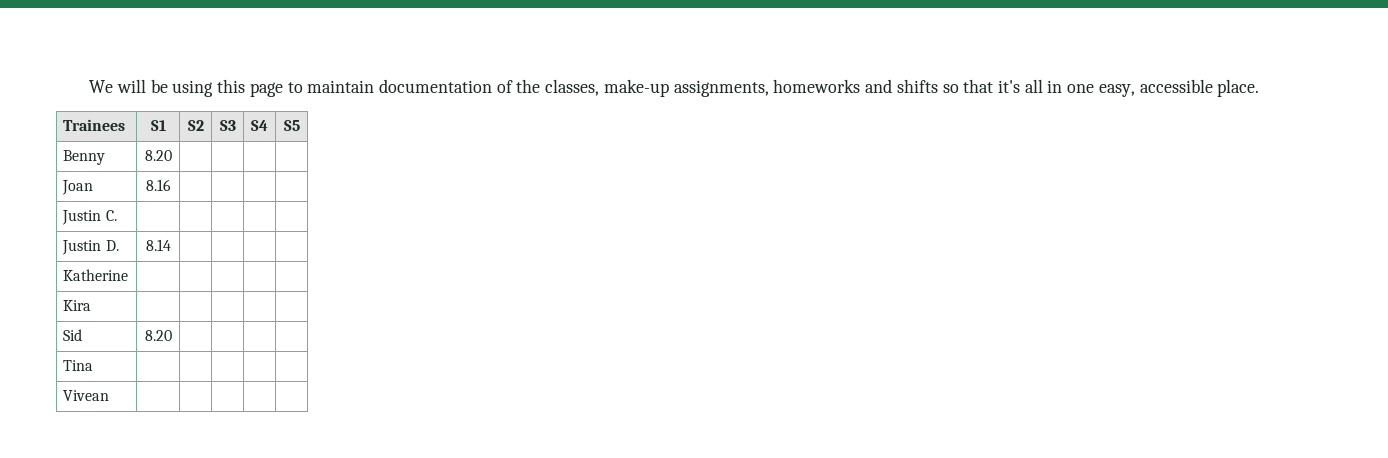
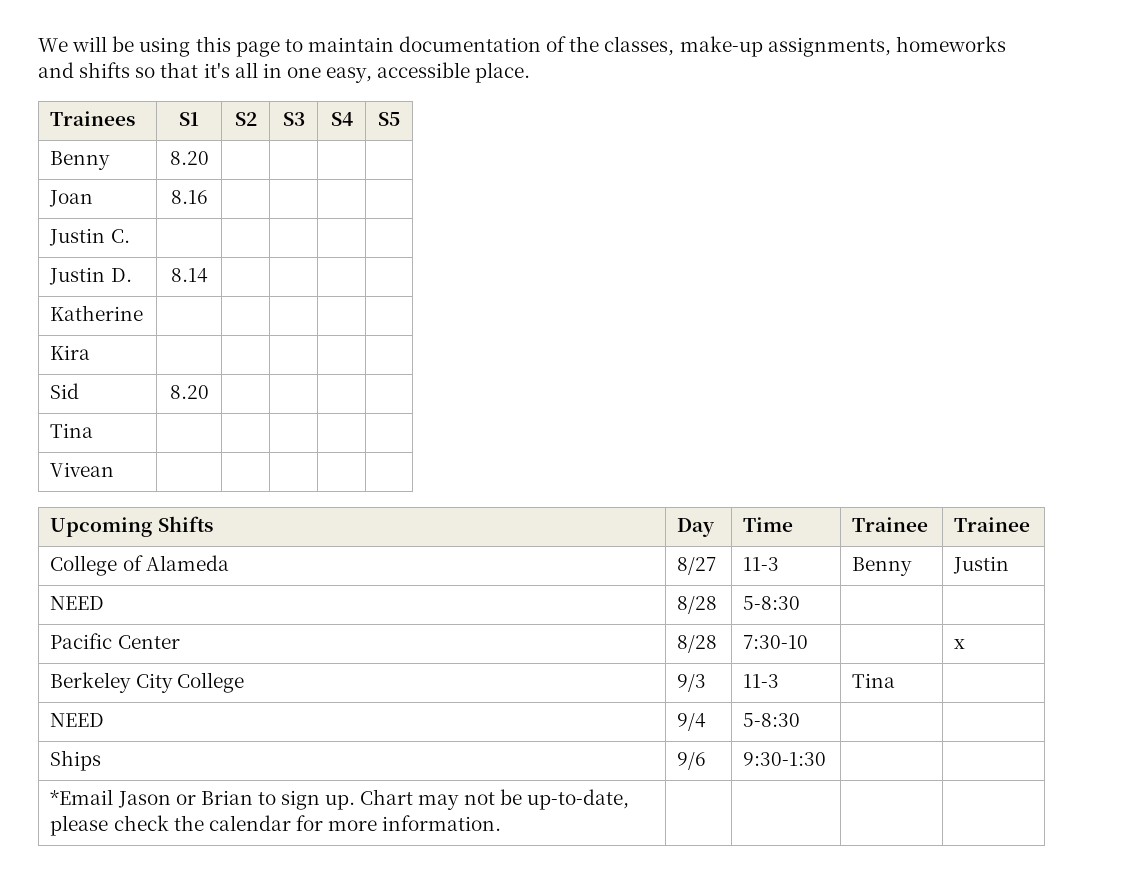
(110, 395) none -> [50,516,213,537] [677,518,716,537] [743,517,794,532] [852,517,929,532] [954,517,1031,532] [50,555,229,576] [677,557,717,575] [743,557,780,571] [852,557,913,576] [953,556,1010,574] [50,596,105,610] [677,596,718,614] [743,596,801,610] [50,633,180,649] [677,635,718,653] [743,635,809,649] [954,639,966,649] [50,672,244,693] [677,674,707,692] [743,674,780,688] [852,673,896,688] [50,713,105,727] [677,713,707,731] [743,713,801,727] [50,750,102,771] [677,752,707,770] [743,752,827,766] [50,789,629,810] [50,815,502,836] // Upcoming Shifts | Day | Time | Trainee | Trainee // College of Alameda | 8/27 | 11-3 | Benny | Justin // NEED | 8/28 | 5-8:30 | | // Pacific Center | 8/28 | 7:30-10 | | x // Berkeley City College | 9/3 | 11-3 | Tina | // NEED | 9/4 | 5-8:30 | | // Ships | 9/6 | 9:30-1:30 | | // *Email Jason or Brian to sign up. Chart may not be up-to-date, please check the calendar for more information. | | | |

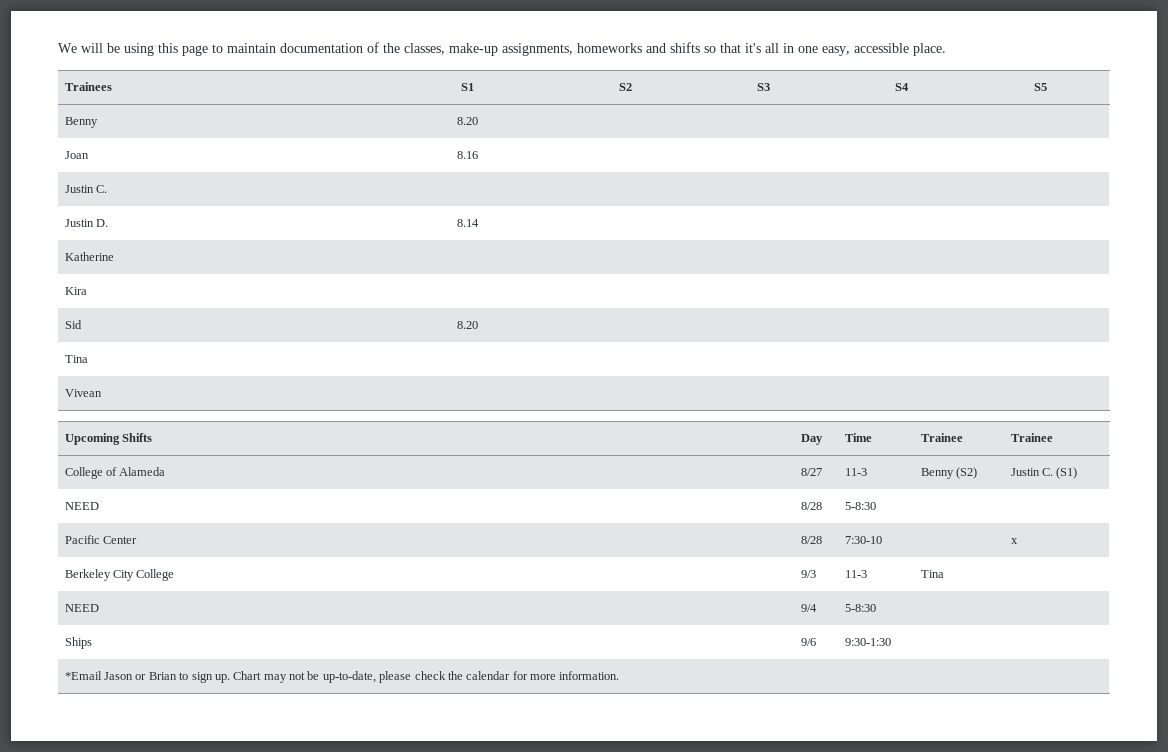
[953,556,1010,574] | Justin -> [956,467,978,479] [1010,467,1078,479] (S2) | Justin C. (S1)

